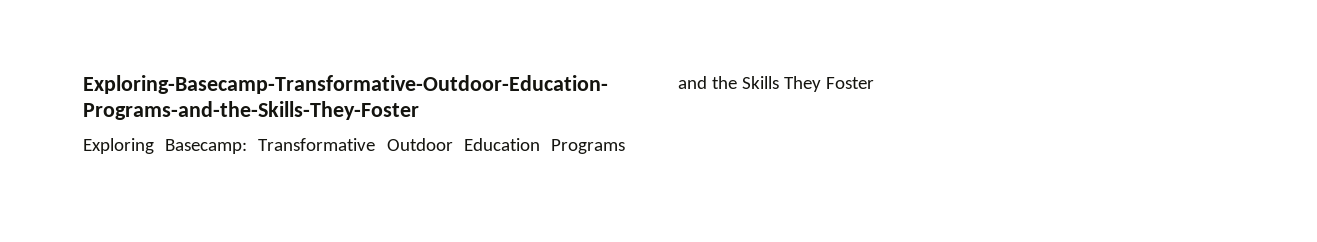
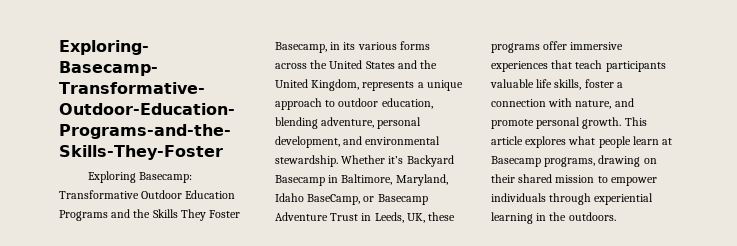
(874, 83) none -> [275,41,430,53] [275,60,438,69] [275,79,463,91] [275,98,433,110] [275,117,422,129] [275,136,441,148] [275,155,454,167] [275,174,448,186] [275,193,428,205] [275,212,456,223] [491,41,624,53] [491,60,666,72] [490,79,623,90] [491,98,634,109] [491,117,647,129] [491,136,673,148] [491,155,657,167] [491,174,657,186] [491,193,654,205] [491,212,616,224] Basecamp, in its various forms across the United States and the United Kingdom, represents a unique approach to outdoor education, blending adventure, personal development, and environmental stewardship. Whether it’s Backyard Basecamp in Baltimore, Maryland, Idaho BaseCamp, or Basecamp Adventure Trust in Leeds, UK, these programs offer immersive experiences that teach participants valuable life skills, foster a connection with nature, and promote personal growth. This article explores what people learn at Basecamp programs, drawing on their shared mission to empower individuals through experiential learning in the outdoors.

